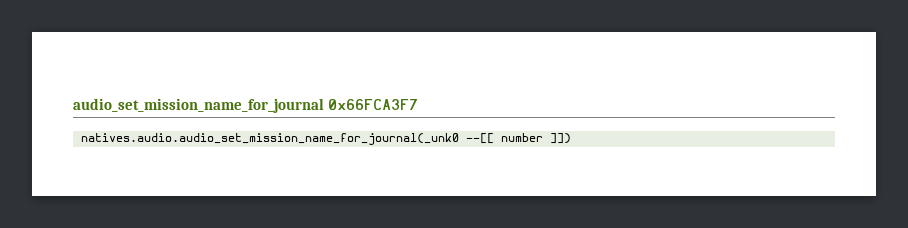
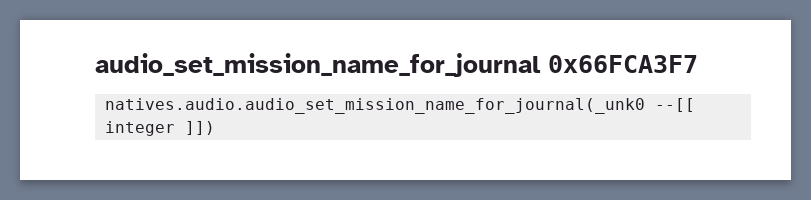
[500,133,543,142] number -> [104,121,175,136] integer

